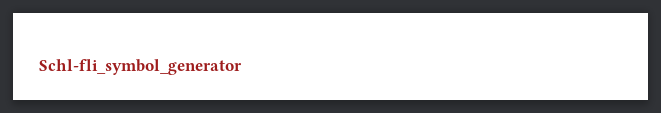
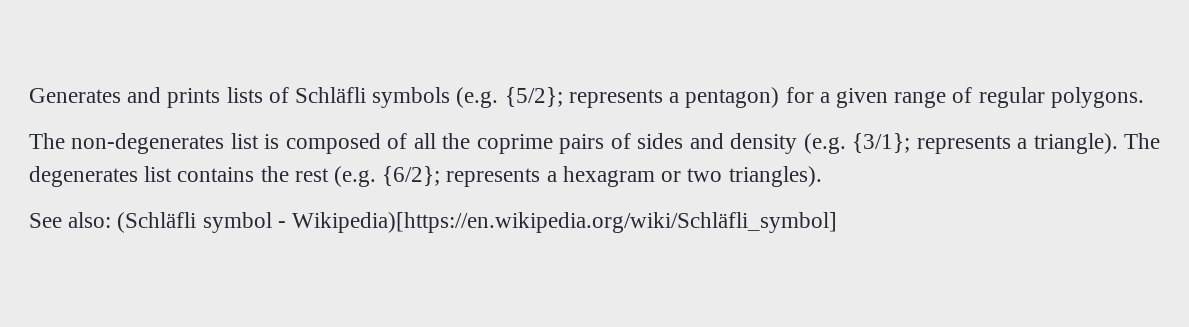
[39,59,242,75] Schl-fli_symbol_generator -> [29,87,1144,108] [29,133,1161,154] [29,166,822,187] [29,212,838,233] Generates and prints lists of Schläfli symbols (e.g. {5/2}; represents a pentagon) for a given range of regular polygons. // The non-degenerates list is composed of all the coprime pairs of sides and density (e.g. {3/1}; represents a triangle). The degenerates list contains the rest (e.g. {6/2}; represents a hexagram or two triangles). // See also: (Schläfli symbol - Wikipedia)[https://en.wikipedia.org/wiki/Schläfli_symbol]

